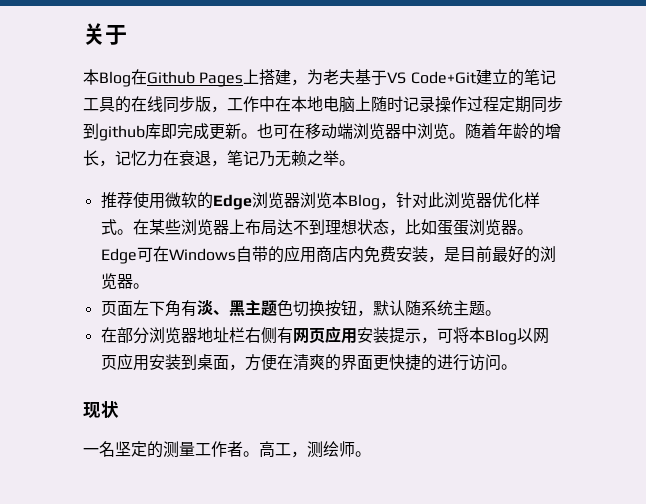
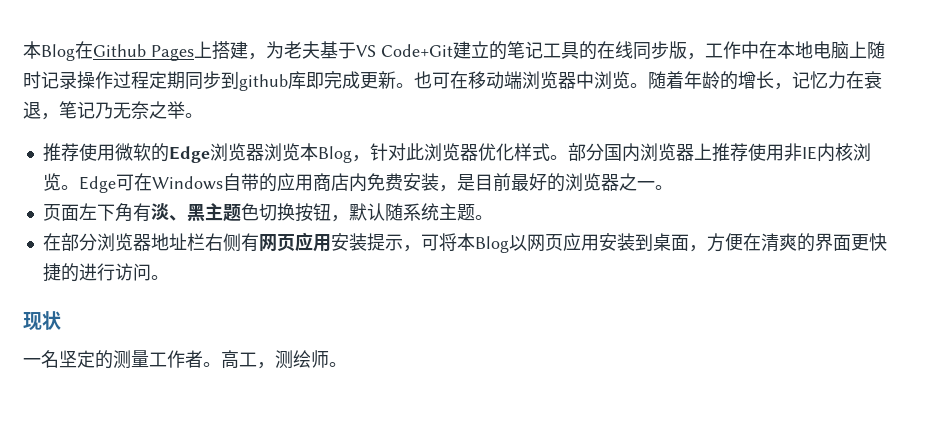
[83,23,127,45] 关于 // -> (23, 50) none
[291,150,307,166] 赖 -> [131,101,149,119] 奈
[132,219,517,236] 在某些浏览器上布局达不到理想状态，比如蛋蛋浏览器 -> [567,143,871,162] [42,173,61,191] 部分国内浏览器上推荐使用非IE内核浏览
(133, 281) none -> [618,173,655,191] 之一

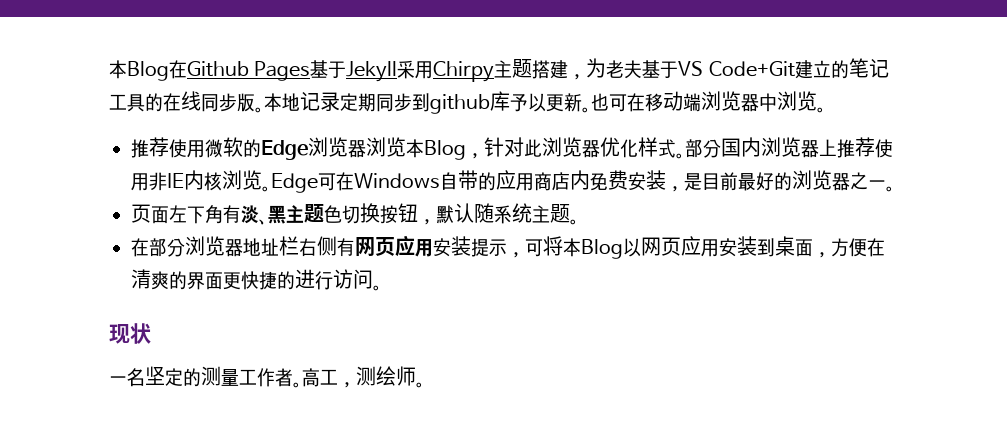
[194,41,212,58] 上 -> [310,59,533,82] 基于Jekyll采用Chirpy主题
[687,41,885,60] [23,71,149,89] ，工作中在本地电脑上随时记录操作过程 -> [255,91,340,113] 。本地记录
[306,71,360,89] 即完成 -> [510,93,546,112] 予以
[648,71,882,90] [23,101,203,120] 随着年龄的增长，记忆力在衰退，笔记乃无奈之举。 -> (826, 110) none

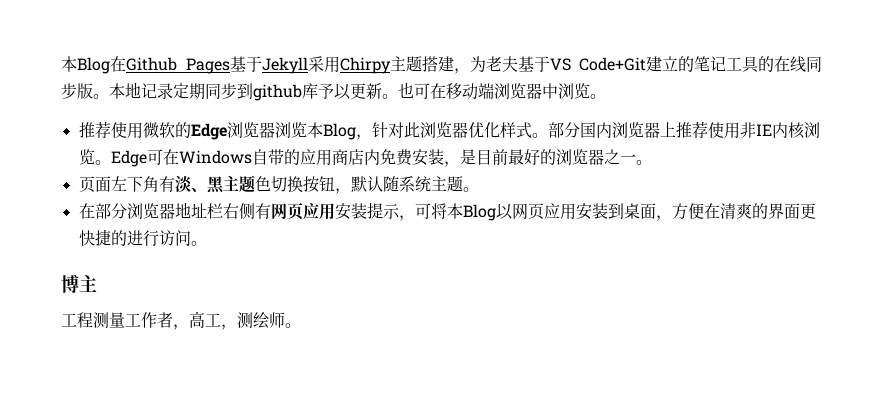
[109,323,151,344] [109,366,201,387] 现状 // 一名坚定的 -> [61,274,97,293] [61,312,93,328] 博主 // 工程
[293,382,302,388] 。 -> [173,324,189,330] ，

